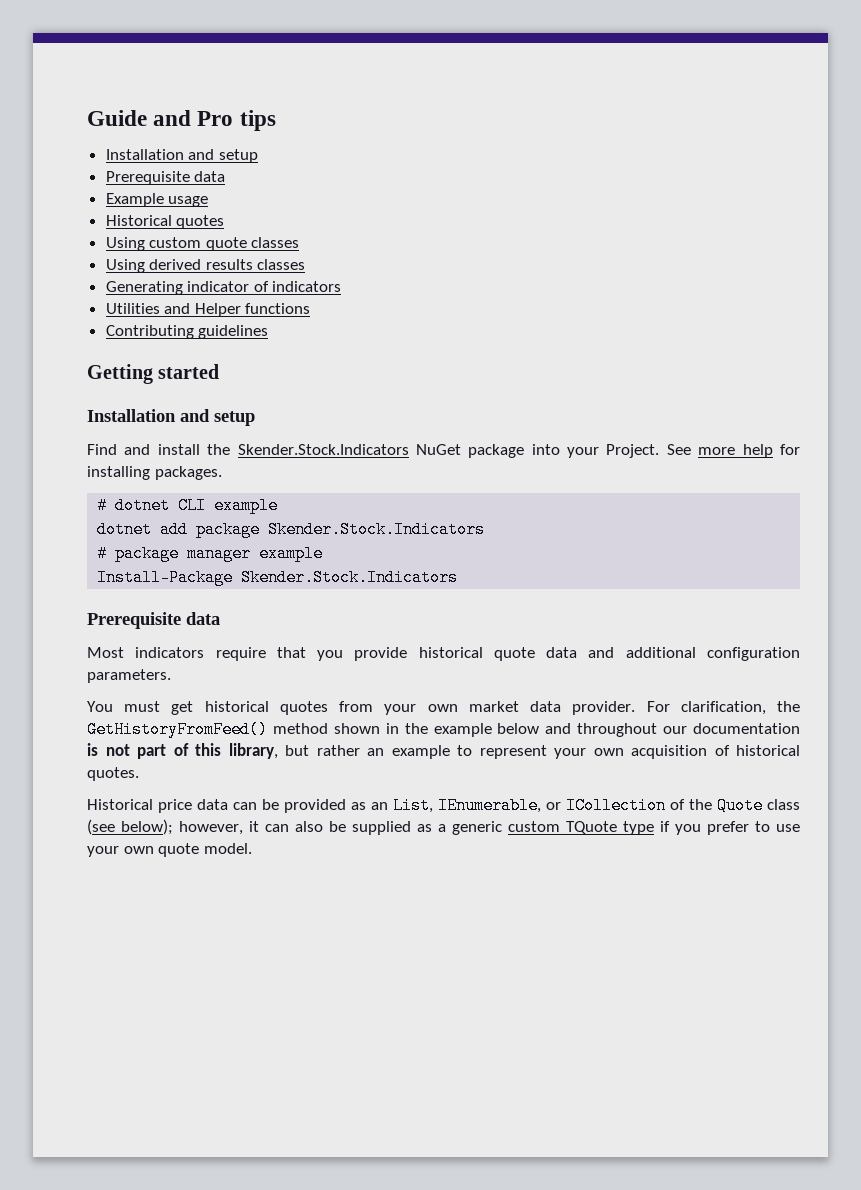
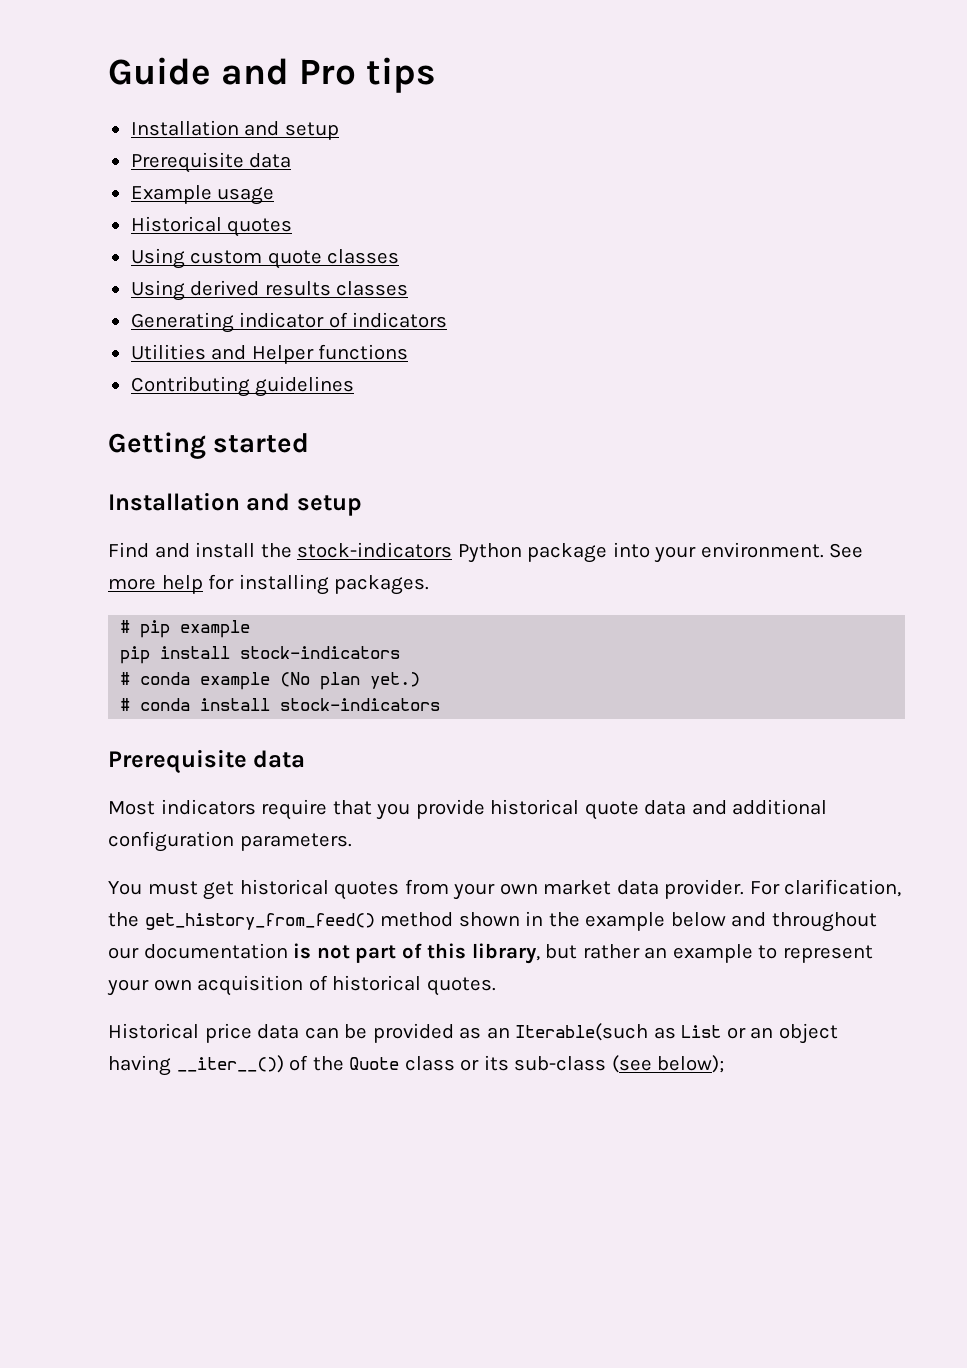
[237,444,461,455] Skender.Stock.Indicators NuGet -> [297,542,522,563] stock-indicators Python
[606,444,660,458] Project. -> [700,542,824,558] environment.
[115,497,279,514] [97,521,486,538] [97,545,324,562] [97,569,459,586] dotnet CLI example // dotnet add package Skender.Stock.Indicators // # package manager example // Install-Package Skender.Stock.Indicators -> [140,620,251,638] [120,646,401,664] [120,672,421,690] [120,698,441,711] pip example // pip install stock-indicators // # conda example (No plan yet.) // # conda install stock-indicators
[87,721,268,738] GetHistoryFromFeed() -> [144,913,375,930] get_history_from_feed()
[393,797,800,814] [87,819,800,835] [87,843,252,857] List, IEnumerable, or ICollection of the Quote class (see below); however, it can also be supplied as a generic custom TQuote type if you prefer to use your own quote model. -> [515,1023,838,1044] [108,1055,725,1076] Iterable(such as List or an object having __iter__()) of the Quote class or its sub-class (see below);

